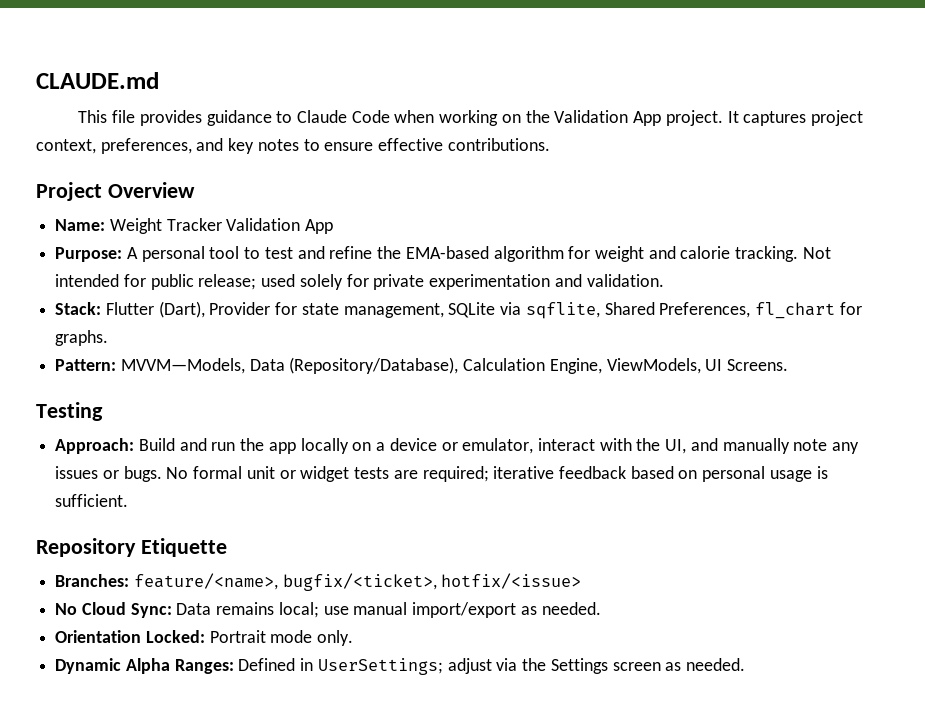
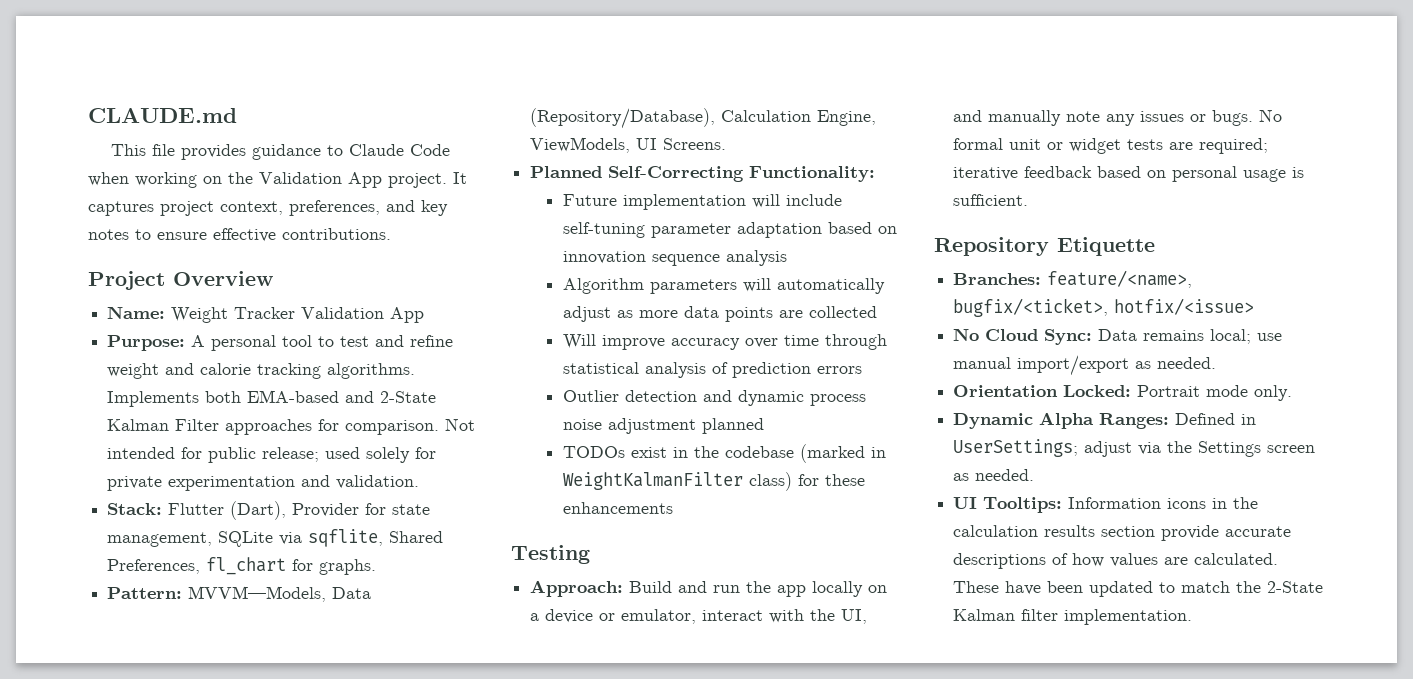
[377,246,799,262] the EMA-based algorithm for weight and calorie tracking. -> [107,363,416,379] [107,390,437,407] [107,419,440,435] weight and calorie tracking algorithms. Implements both EMA-based and 2-State Kalman Filter approaches for comparison.
(789, 365) none -> [530,166,876,182] [562,194,842,210] [562,222,897,238] [562,250,787,266] [562,278,885,294] [562,306,877,322] [562,334,887,350] [562,362,862,378] [562,390,866,406] [562,418,764,434] [562,444,886,463] [562,472,865,491] [562,502,673,514] // Planned Self-Correcting Functionality: // Future implementation will include self-tuning parameter adaptation based on innovation sequence analysis // Algorithm parameters will automatically adjust as more data points are collected // Will improve accuracy over time through statistical analysis of prediction errors // Outlier detection and dynamic process noise adjustment planned // TODOs exist in the codebase (marked in WeightKalmanFilter class) for these enhancements
(745, 664) none -> [953,497,1259,513] [953,525,1292,541] [953,553,1279,569] [953,581,1324,597] [953,609,1193,625] // UI Tooltips: Information icons in the calculation results section provide accurate descriptions of how values are calculated. These have been updated to match the 2-State Kalman filter implementation.

